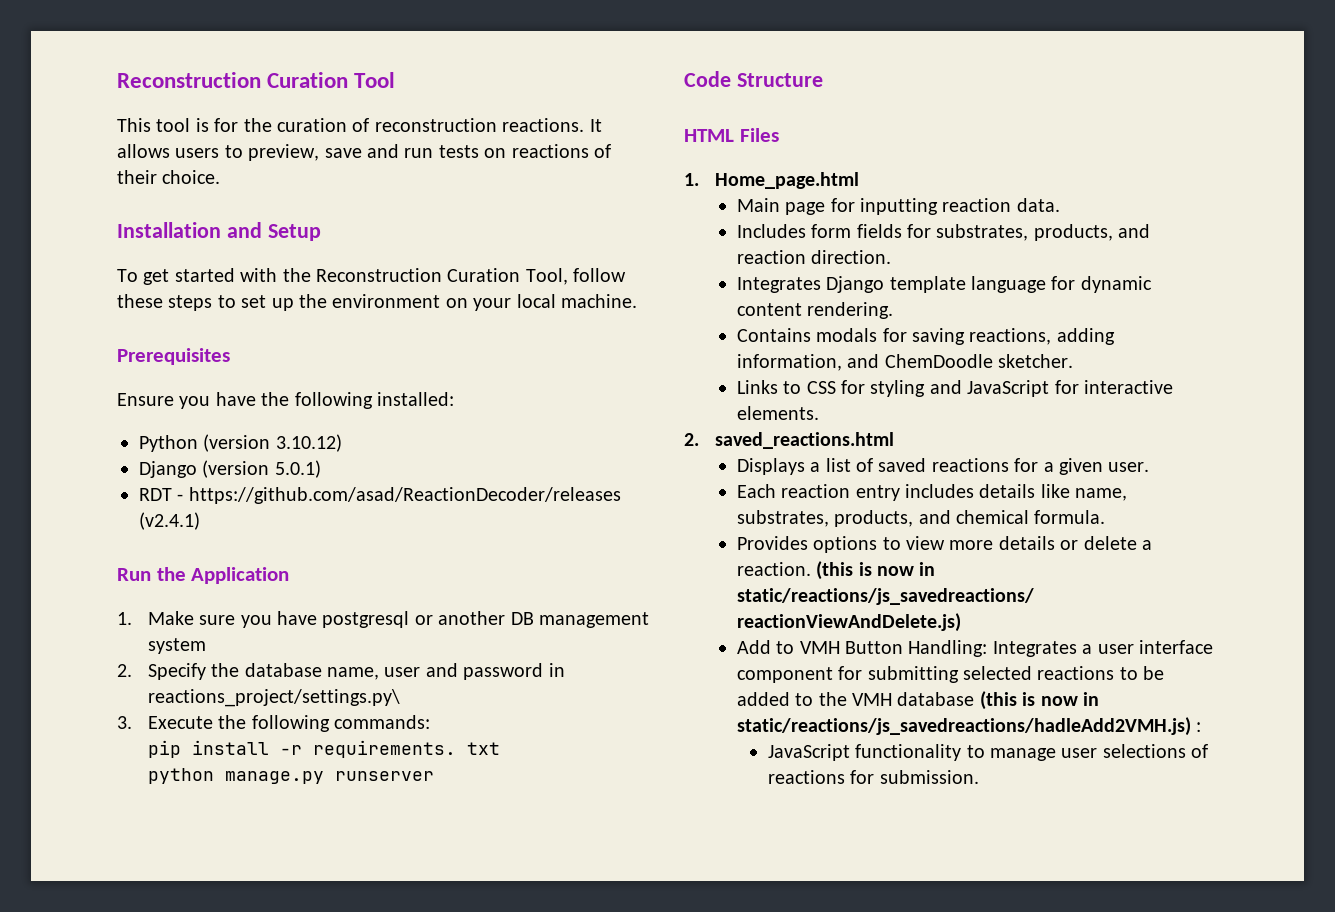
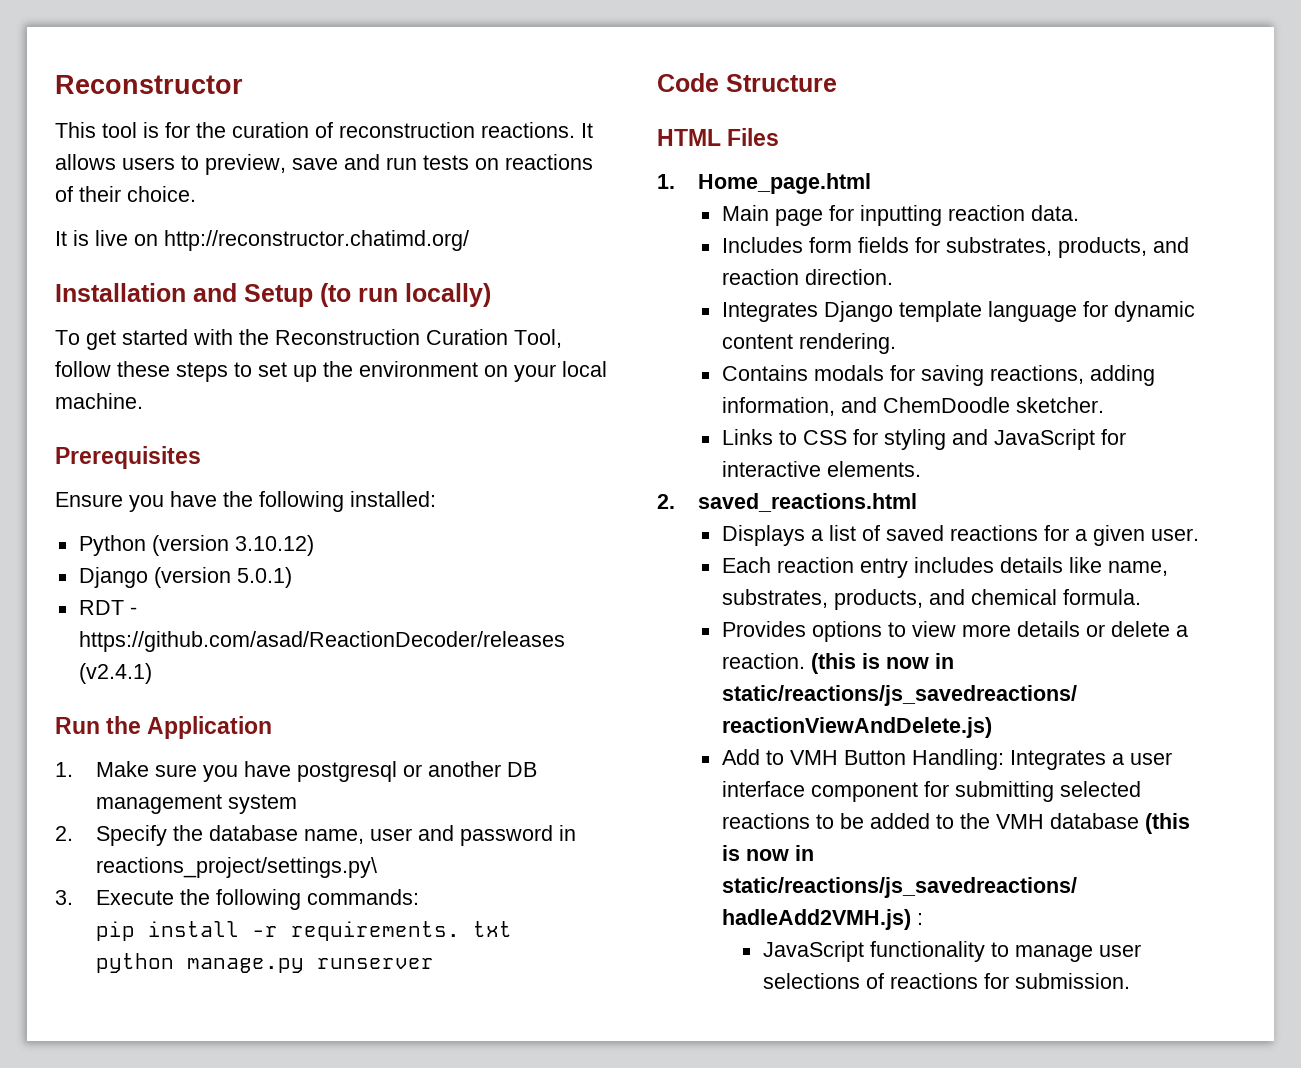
[117,72,396,88] Reconstruction Curation Tool -> [55,75,243,94] Reconstructor
(221, 177) none -> [55,230,469,251] // It is live on http://reconstructor.chatimd.org/
(321, 232) none -> [320,283,491,307] (to run locally)

